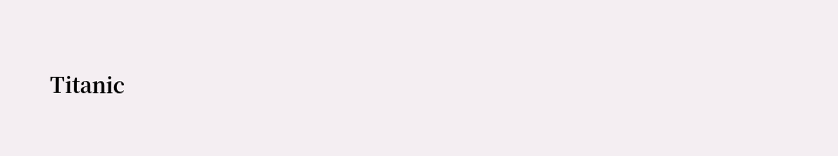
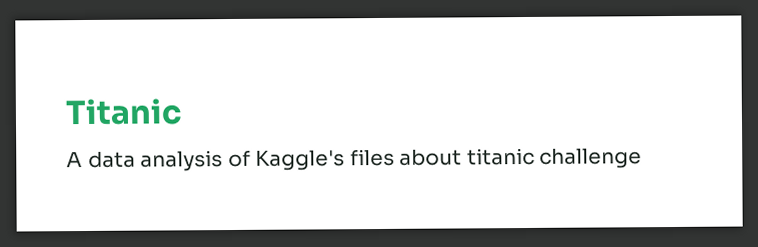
(126, 84) none -> [66,147,643,172] // A data analysis of Kaggle's files about titanic challenge

